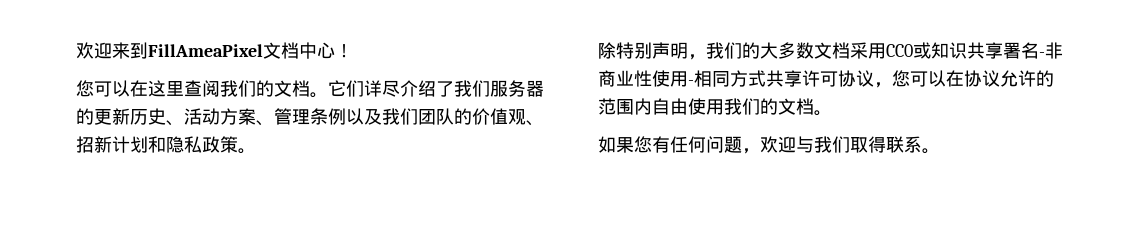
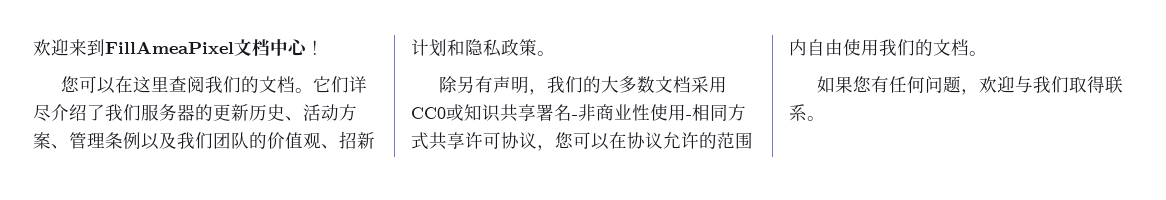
[616,42,652,59] 特别 -> [457,76,494,93] 另有

